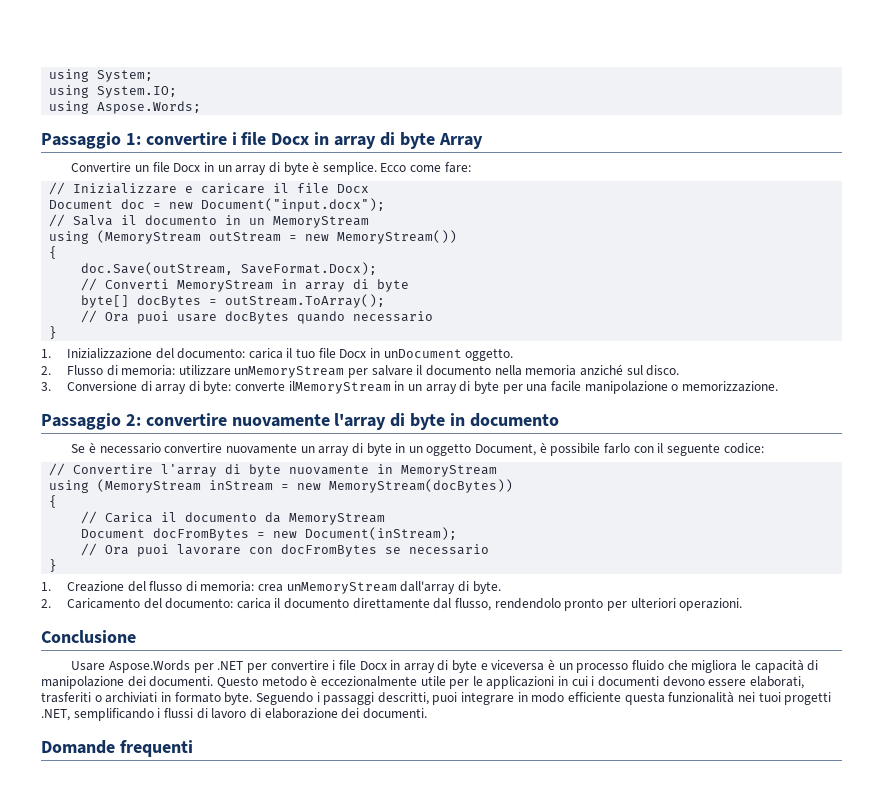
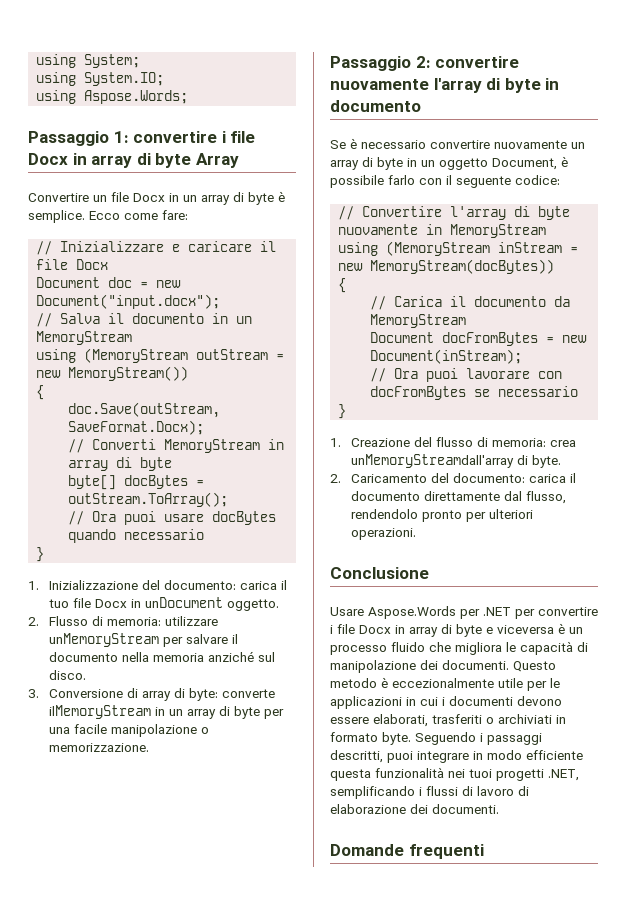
[286,581,456,594] unMemoryStream dall'array -> [351,454,515,468] unMemoryStreamdall'array

